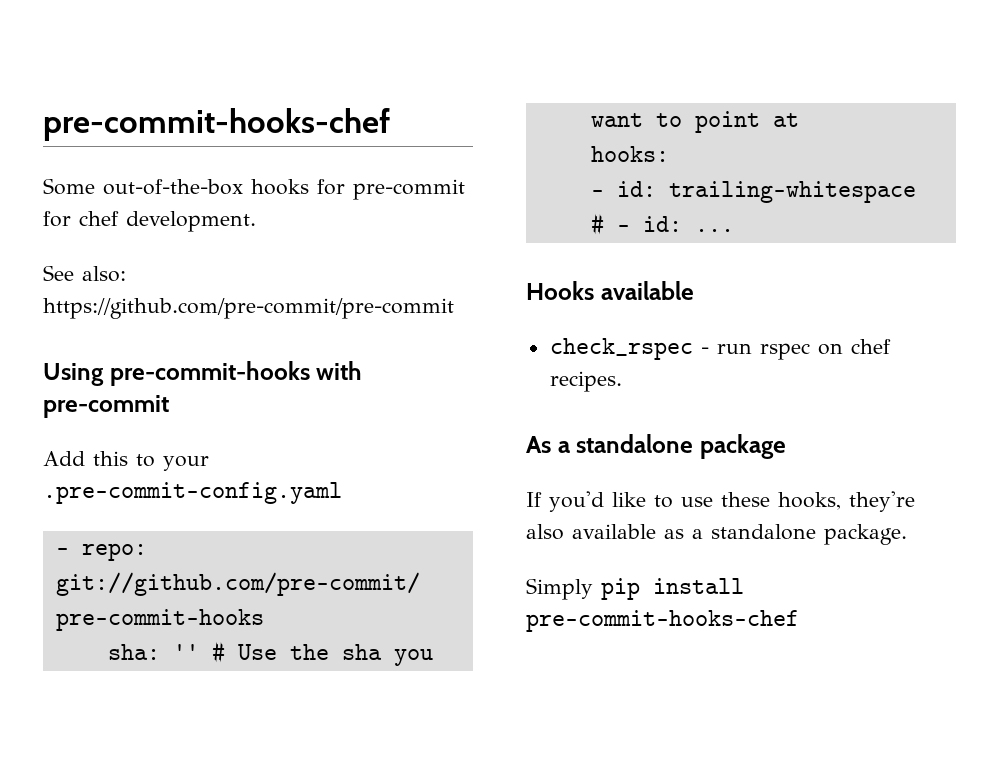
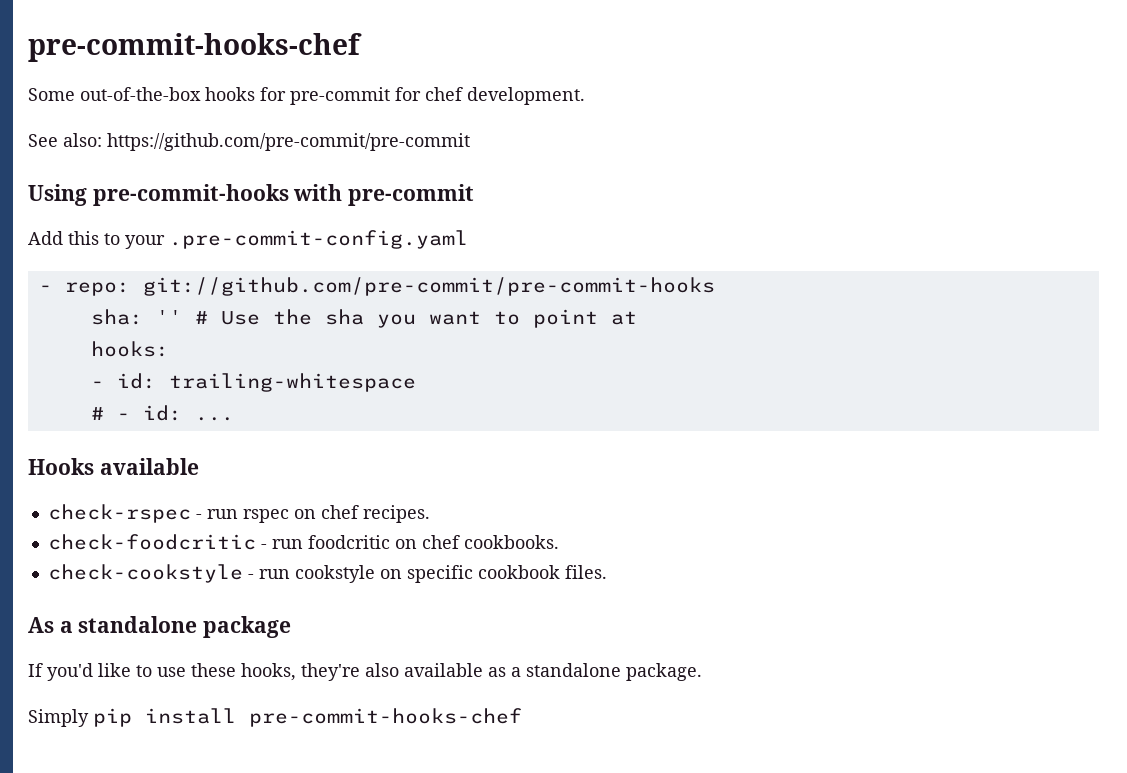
[549,338,693,360] check_rspec -> [47,504,191,523] check-rspec
(622, 381) none -> [47,534,559,550] [47,564,607,583] // check-foodcritic - run foodcritic on chef cookbooks. // check-cookstyle - run cookstyle on specific cookbook files.

